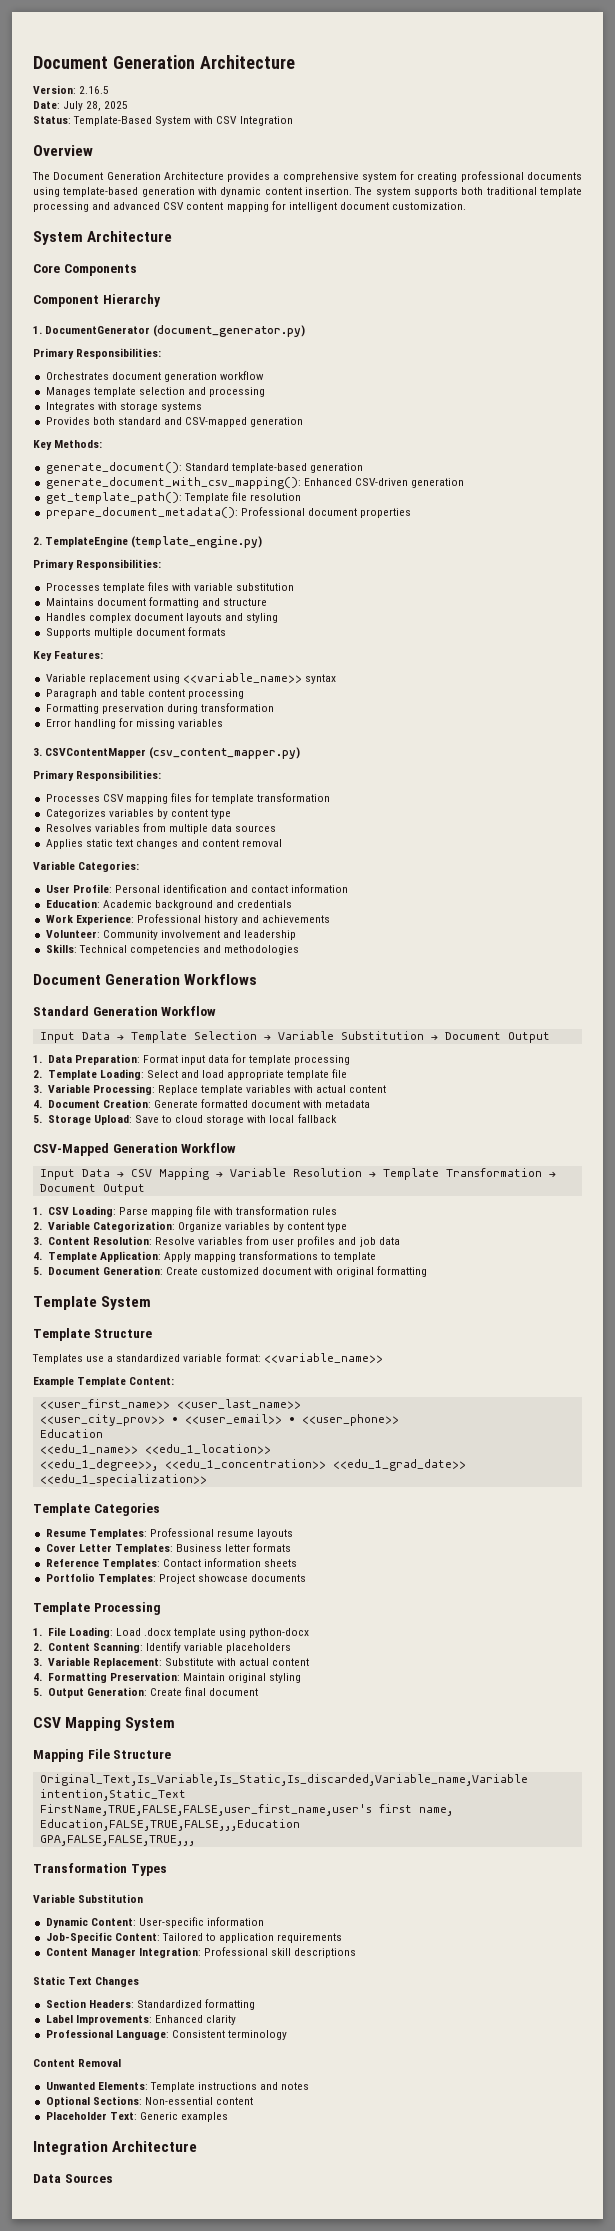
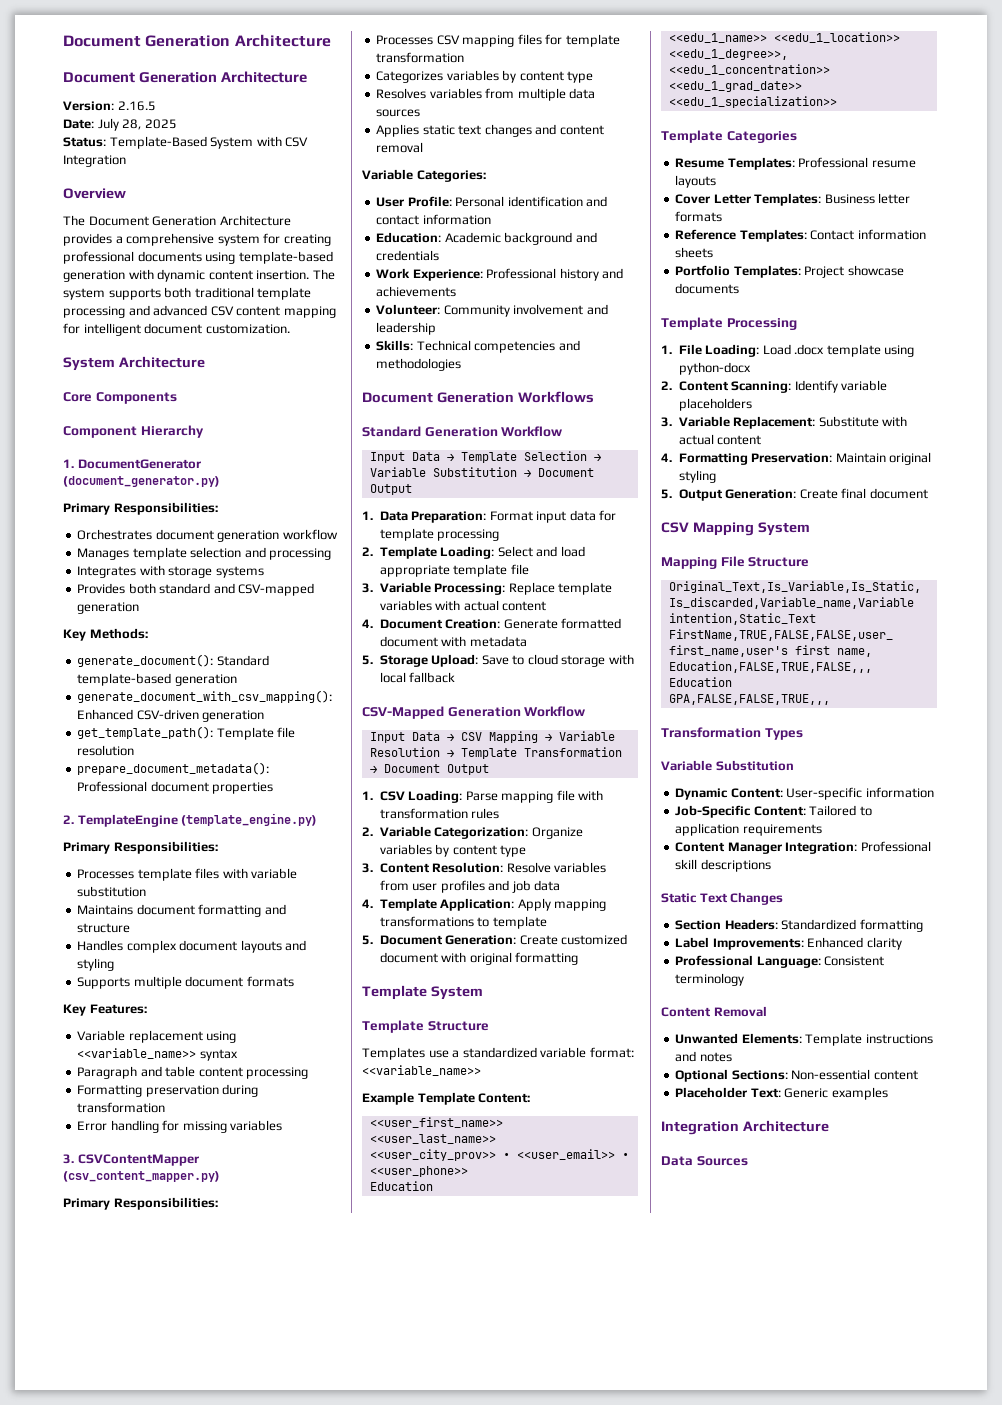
[33,55,295,69] Document Generation Architecture -> [63,34,331,47] [63,71,308,83] Document Generation Architecture // Document Generation Architecture

